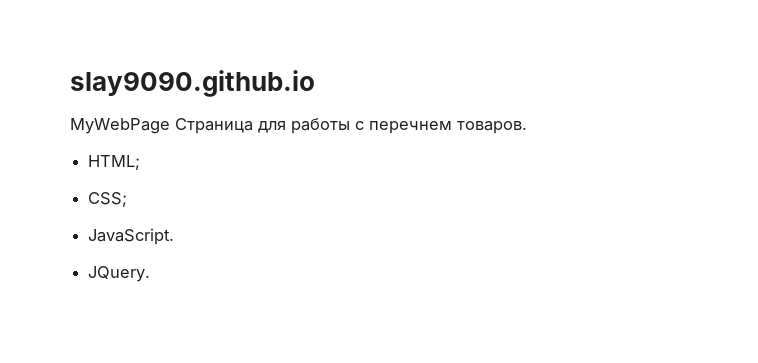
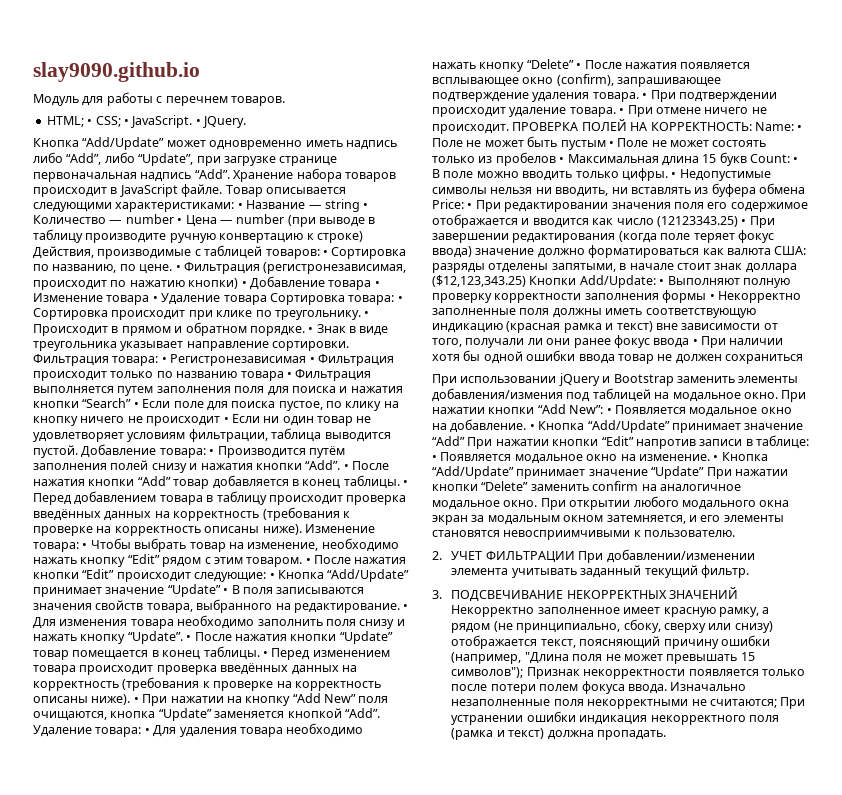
[70,118,253,134] MyWebPage Страница -> [33,94,79,106] Модуль
[88,192,128,207] [88,228,175,245] [88,266,151,282] // CSS; // JavaScript. // JQuery. -> [87,115,246,128] [33,137,397,150] [33,152,338,166] [33,168,396,182] [33,184,346,197] [33,199,369,212] [33,214,376,227] [33,229,363,243] [33,245,407,259] [33,262,407,274] [33,276,380,290] [33,293,403,305] [33,308,370,320] [33,322,389,336] [33,341,350,351] [33,354,394,366] [33,369,372,381] [33,386,403,396] [33,398,399,411] [33,414,372,426] [33,428,391,442] [33,444,345,458] [33,460,389,473] [33,475,408,489] [33,491,407,505] [33,507,350,521] [33,524,375,536] [33,538,399,552] [33,554,407,567] [33,569,410,582] [33,584,365,597] [33,599,409,613] [33,615,405,629] [33,631,393,644] [33,646,390,660] [33,663,357,675] [33,677,381,691] [33,693,389,706] [33,708,380,721] [33,723,364,737] [432,59,751,72] [432,74,722,87] [432,90,777,102] [432,105,767,117] [432,119,803,134] [432,136,767,150] [432,152,799,166] [432,168,771,181] [432,183,805,197] [432,199,808,212] [432,214,775,228] [432,230,774,243] [432,245,807,258] [432,263,797,273] [432,275,790,288] [432,290,801,303] [432,308,756,318] [432,321,778,333] [432,335,784,348] [432,350,803,364] [432,373,799,386] [432,388,807,402] [432,404,792,417] [432,419,804,433] [432,435,809,449] [432,452,768,464] [432,466,788,479] [432,481,741,491] [432,496,790,510] [432,515,784,525] [432,530,736,540] [432,549,755,563] [451,565,749,578] [432,587,739,602] [451,605,770,617] [451,619,773,633] [451,635,770,649] [451,652,755,664] [451,667,805,679] [451,681,747,694] [451,697,806,709] [451,711,779,725] [451,728,666,740] • CSS; • JavaScript. • JQuery. // Кнопка “Add/Update” может одновременно иметь надпись либо “Add”, либо “Update”, при загрузке странице первоначальная надпись “Add”. Хранение набора товаров происходит в JavaScript файле. Товар описывается следующими характеристиками: • Название — string • Количество — number • Цена — number (при выводе в таблицу производите ручную конвертацию к строке) Действия, производимые с таблицей товаров: • Сортировка по названию, по цене. • Фильтрация (регистронезависимая, происходит по нажатию кнопки) • Добавление товара • Изменение товара • Удаление товара Сортировка товара: • Сортировка происходит при клике по треугольнику. • Происходит в прямом и обратном порядке. • Знак в виде треугольника указывает направление сортировки. Фильтрация товара: • Регистронезависимая • Фильтрация происходит только по названию товара • Фильтрация выполняется путем заполнения поля для поиска и нажатия кнопки “Search” • Если поле для поиска пустое, по клику на кнопку ничего не происходит • Если ни один товар не удовлетворяет условиям фильтрации, таблица выводится пустой. Добавление товара: • Производится путём заполнения полей снизу и нажатия кнопки “Add”. • После нажатия кнопки “Add” товар добавляется в конец таблицы. • Перед добавлением товара в таблицу происходит проверка введённых данных на корректность (требования к проверке на корректность описаны ниже). Изменение товара: • Чтобы выбрать товар на изменение, необходимо нажать кнопку “Edit” рядом с этим товаром. • После нажатия кнопки “Edit” происходит следующие: • Кнопка “Add/Update” принимает значение “Update” • В поля записываются значения свойств товара, выбранного на редактирование. • Для изменения товара необходимо заполнить поля снизу и нажать кнопку “Update”. • После нажатия кнопки “Update” товар помещается в конец таблицы. • Перед изменением товара происходит проверка введённых данных на корректность (требования к проверке на корректность описаны ниже). • При нажатии на кнопку “Add New” поля очищаются, кнопка “Update” заменяется кнопкой “Add”. Удаление товара: • Для удаления товара необходимо нажать кнопку “Delete” • После нажатия появляется всплывающее окно (confirm), запрашивающее подтверждение удаления товара. • При подтверждении происходит удаление товара. • При отмене ничего не происходит. ПРОВЕРКА ПОЛЕЙ НА КОРРЕКТНОСТЬ: Name: • Поле не может быть пустым • Поле не может состоять только из пробелов • Максимальная длина 15 букв Count: • В поле можно вводить только цифры. • Недопустимые символы нельзя ни вводить, ни вставлять из буфера обмена Price: • При редактировании значения поля его содержимое отображается и вводится как число (12123343.25) • При завершении редактирования (когда поле теряет фокус ввода) значение должно форматироваться как валюта США: разряды отделены запятыми, в начале стоит знак доллара ($12,123,343.25) Кнопки Add/Update: • Выполняют полную проверку корректности заполнения формы • Некорректно заполненные поля должны иметь соответствующую индикацию (красная рамка и текст) вне зависимости от того, получали ли они ранее фокус ввода • При наличии хотя бы одной ошибки ввода товар не должен сохраниться // При использовании jQuery и Bootstrap заменить элементы добавления/измения под таблицей на модальное окно. При нажатии кнопки “Add New”: • Появляется модальное окно на добавление. • Кнопка “Add/Update” принимает значение “Add” При нажатии кнопки “Edit” напротив записи в таблице: • Появляется модальное окно на изменение. • Кнопка “Add/Update” принимает значение “Update” При нажатии кнопки “Delete” заменить confirm на аналогичное модальное окно. При открытии любого модального окна экран за модальным окном затемняется, и его элементы становятся невосприимчивыми к пользователю. // 2. УЧЕТ ФИЛЬТРАЦИИ При добавлении/изменении элемента учитывать заданный текущий фильтр. // 3. ПОДСВЕЧИВАНИЕ НЕКОРРЕКТНЫХ ЗНАЧЕНИЙ Некорректно заполненное имеет красную рамку, а рядом (не принципиально, сбоку, сверху или снизу) отображается текст, поясняющий причину ошибки (например, "Длина поля не может превышать 15 символов"); Признак некорректности появляется только после потери полем фокуса ввода. Изначально незаполненные поля некорректными не считаются; При устранении ошибки индикация некорректного поля (рамка и текст) должна пропадать.

